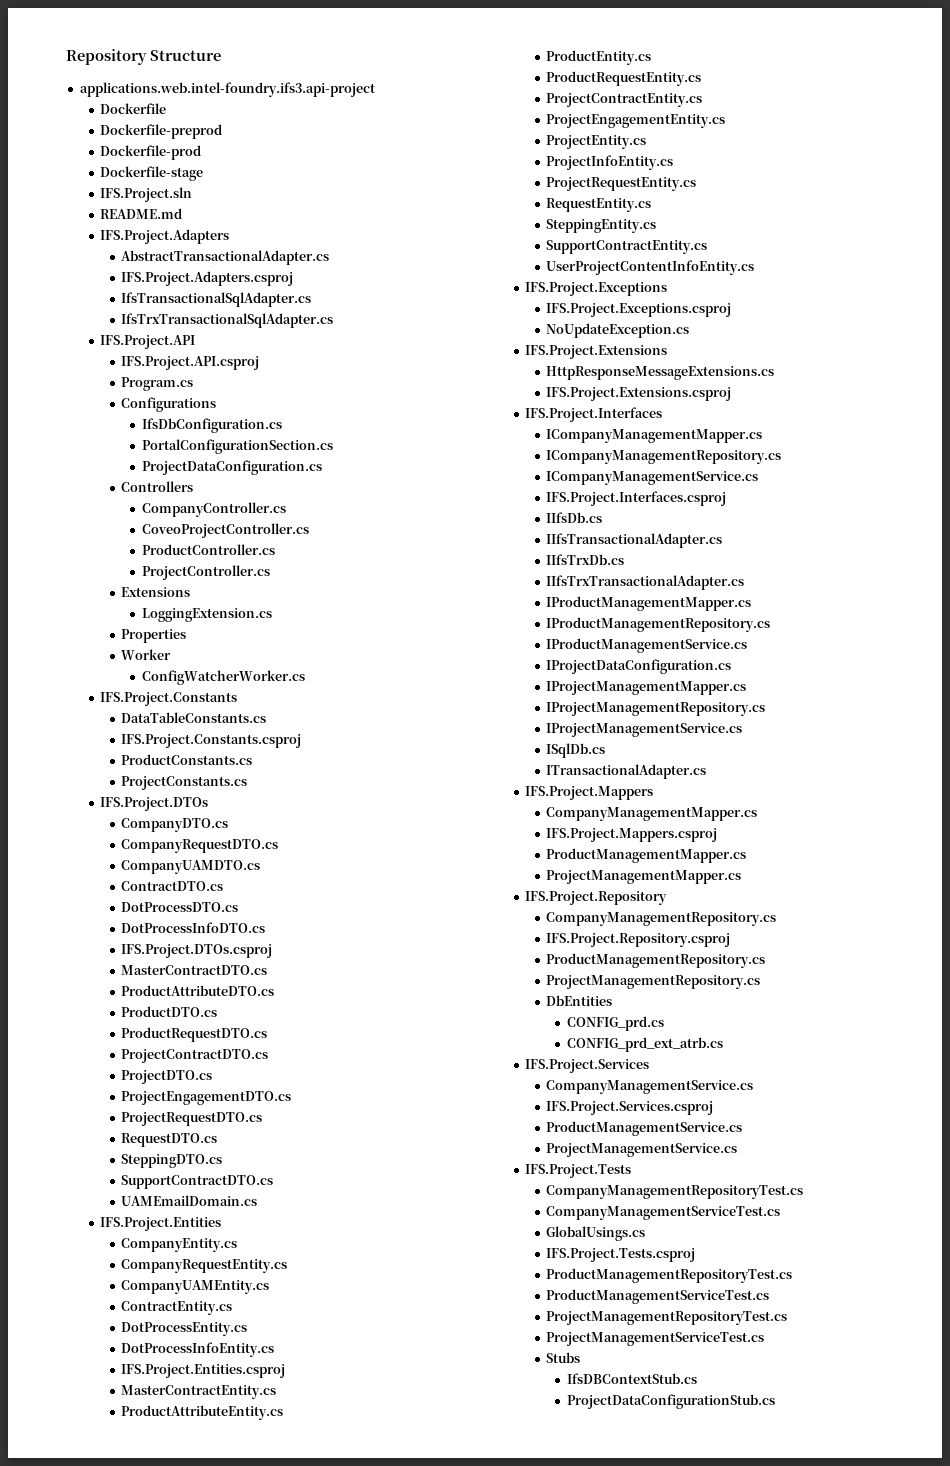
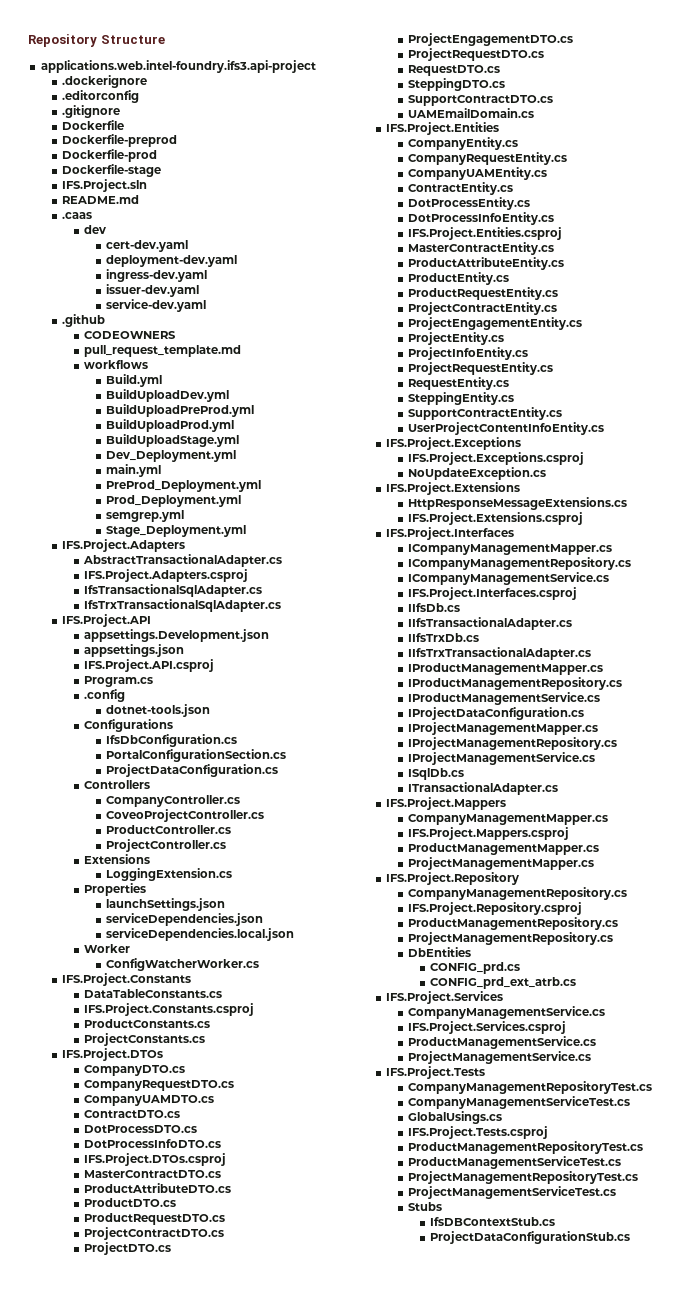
(375, 89) none -> [62,75,148,88] [62,90,140,103] [62,105,121,118] // .dockerignore // .editorconfig // .gitignore
(183, 213) none -> [62,212,93,219] [84,225,107,234] [105,240,188,252] [105,255,237,267] [105,269,207,282] [105,284,199,297] [105,299,206,312] [62,314,106,327] [84,331,177,339] [84,345,242,357] [84,360,149,369] [105,374,162,387] [105,389,229,402] [105,404,254,417] [105,419,234,432] [105,434,239,447] [105,450,236,462] [105,464,161,477] [105,480,261,492] [105,495,241,507] [105,510,184,522] [105,525,246,537] // .caas // dev // cert-dev.yaml // deployment-dev.yaml // ingress-dev.yaml // issuer-dev.yaml // service-dev.yaml // .github // CODEOWNERS // pull_request_template.md // workflows // Build.yml // BuildUploadDev.yml // BuildUploadPreProd.yml // BuildUploadProd.yml // BuildUploadStage.yml // Dev_Deployment.yml // main.yml // PreProd_Deployment.yml // Prod_Deployment.yml // semgrep.yml // Stage_Deployment.yml
(196, 342) none -> [84,629,270,642] [84,644,185,657] // appsettings.Development.json // appsettings.json
(194, 384) none -> [84,689,126,702] [105,704,210,717] // .config // dotnet-tools.json
(187, 636) none -> [105,898,225,911] [105,913,263,926] [105,928,294,941] // launchSettings.json // serviceDependencies.json // serviceDependencies.local.json

